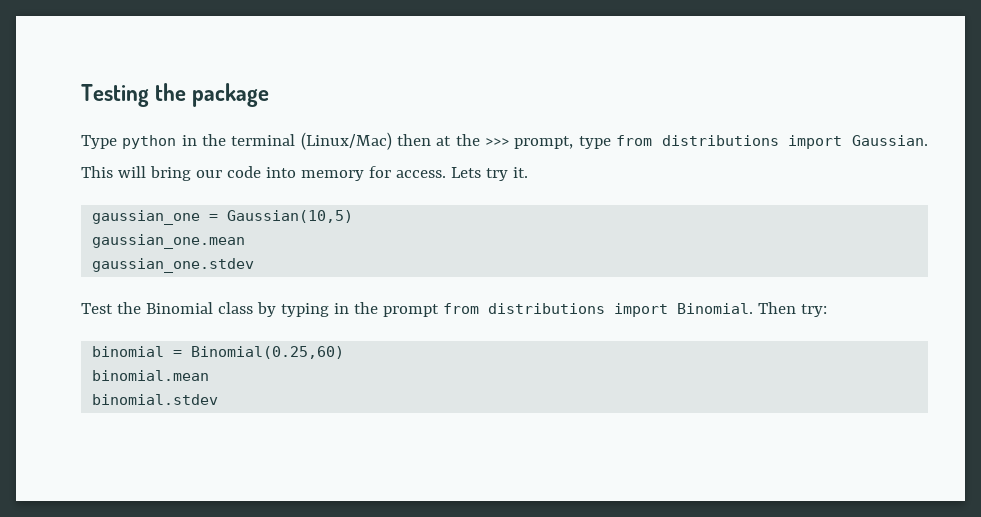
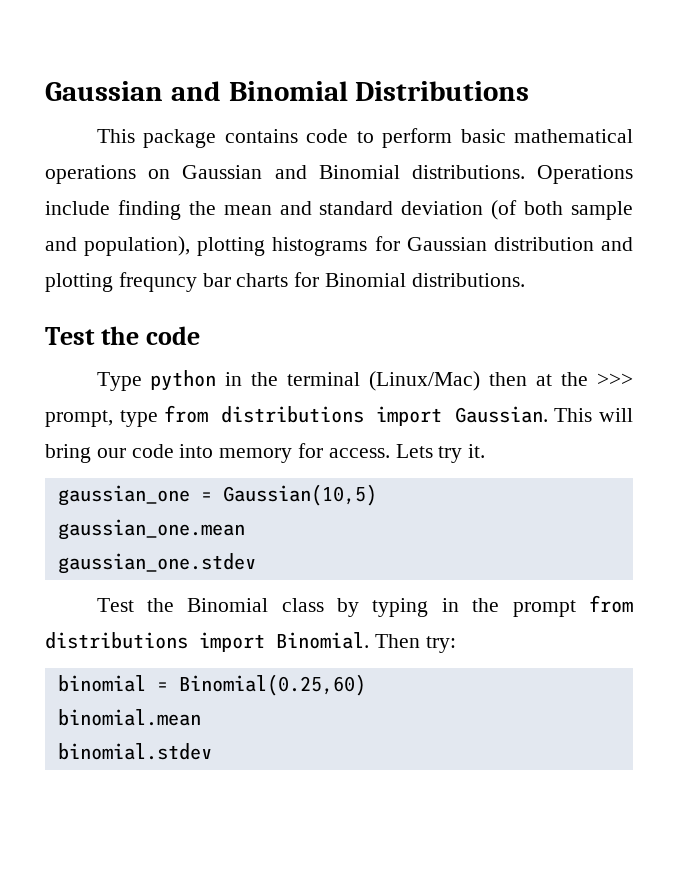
[81,83,270,107] Testing the package -> [45,81,530,101] [96,128,633,148] [45,165,633,184] [45,200,634,220] [45,236,633,256] [45,272,525,292] [45,326,201,345] Gaussian and Binomial Distributions // This package contains code to perform basic mathematical operations on Gaussian and Binomial distributions. Operations include finding the mean and standard deviation (of both sample and population), plotting histograms for Gaussian distribution and plotting frequncy bar charts for Binomial distributions. // Test the code

